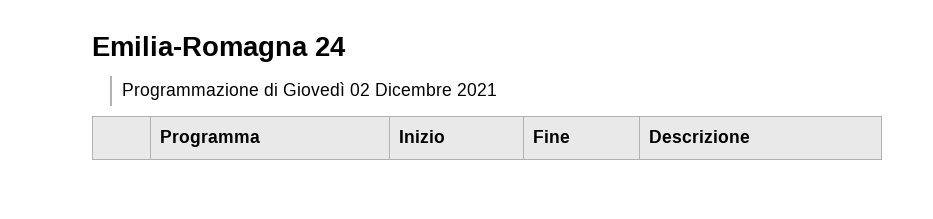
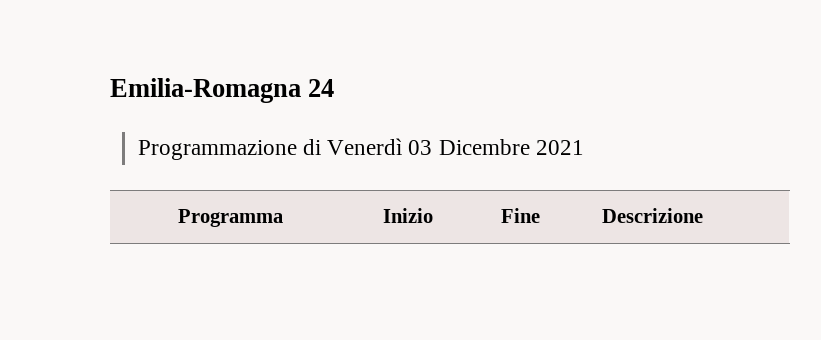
[282,82,370,96] Giovedì 02 -> [327,138,433,155] Venerdì 03

